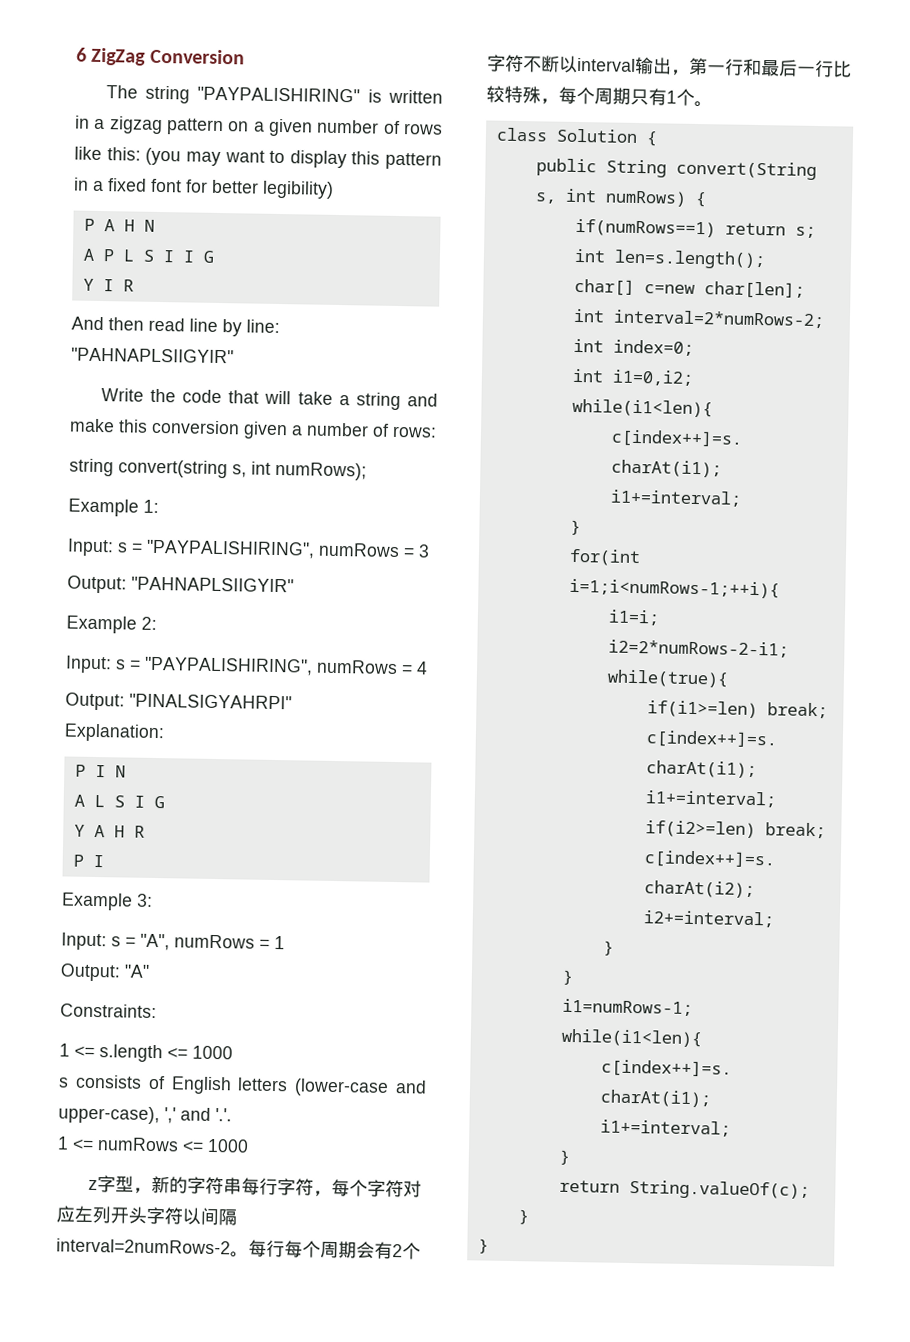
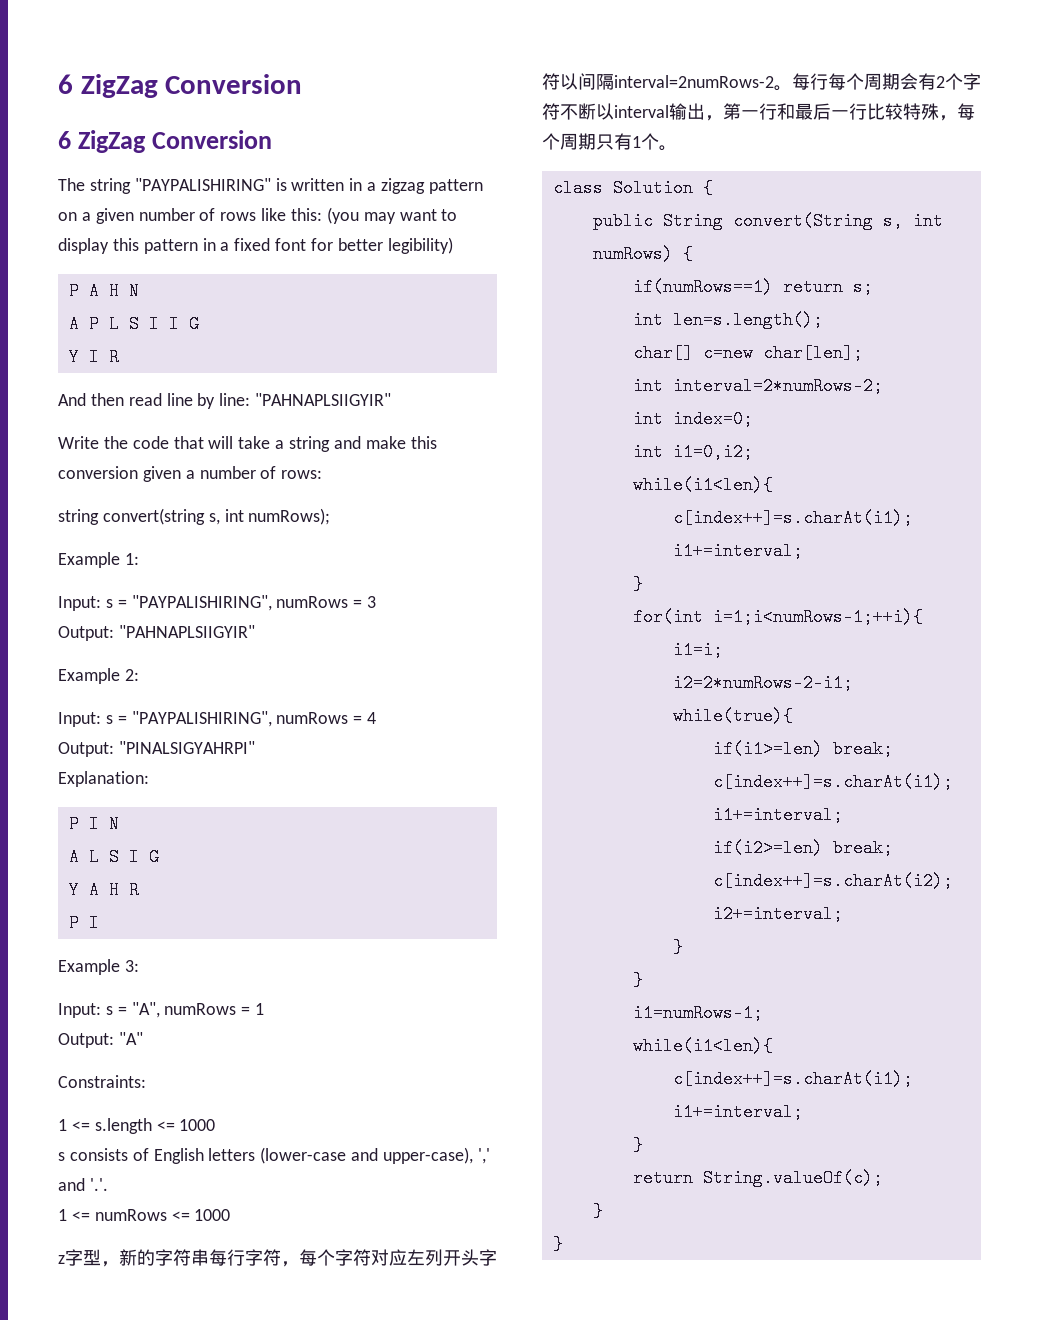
[76,47,245,66] 6 ZigZag Conversion -> [58,74,303,98] [58,130,272,153] 6 ZigZag Conversion // 6 ZigZag Conversion

